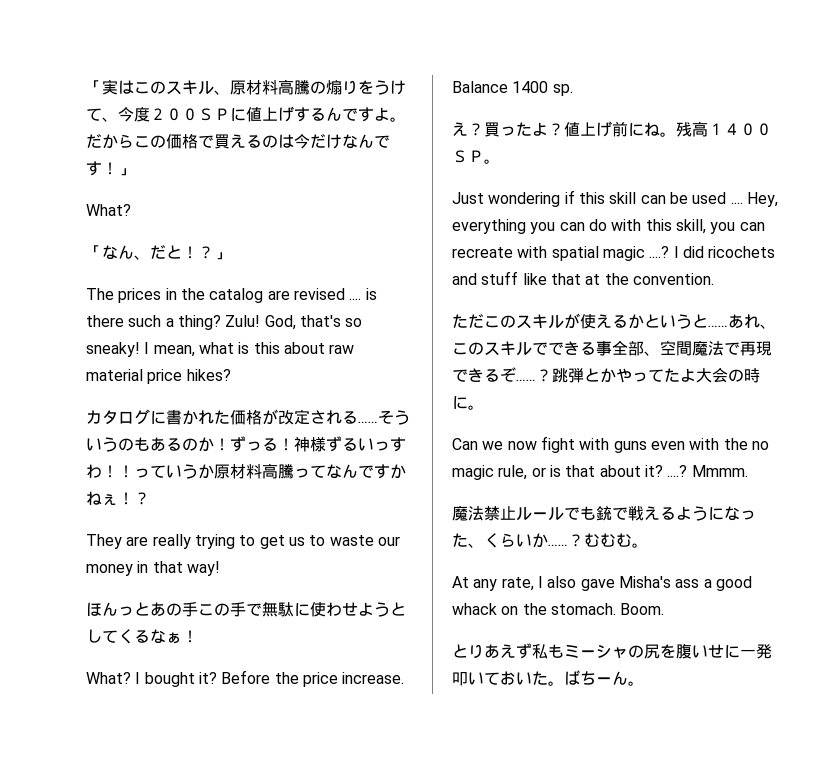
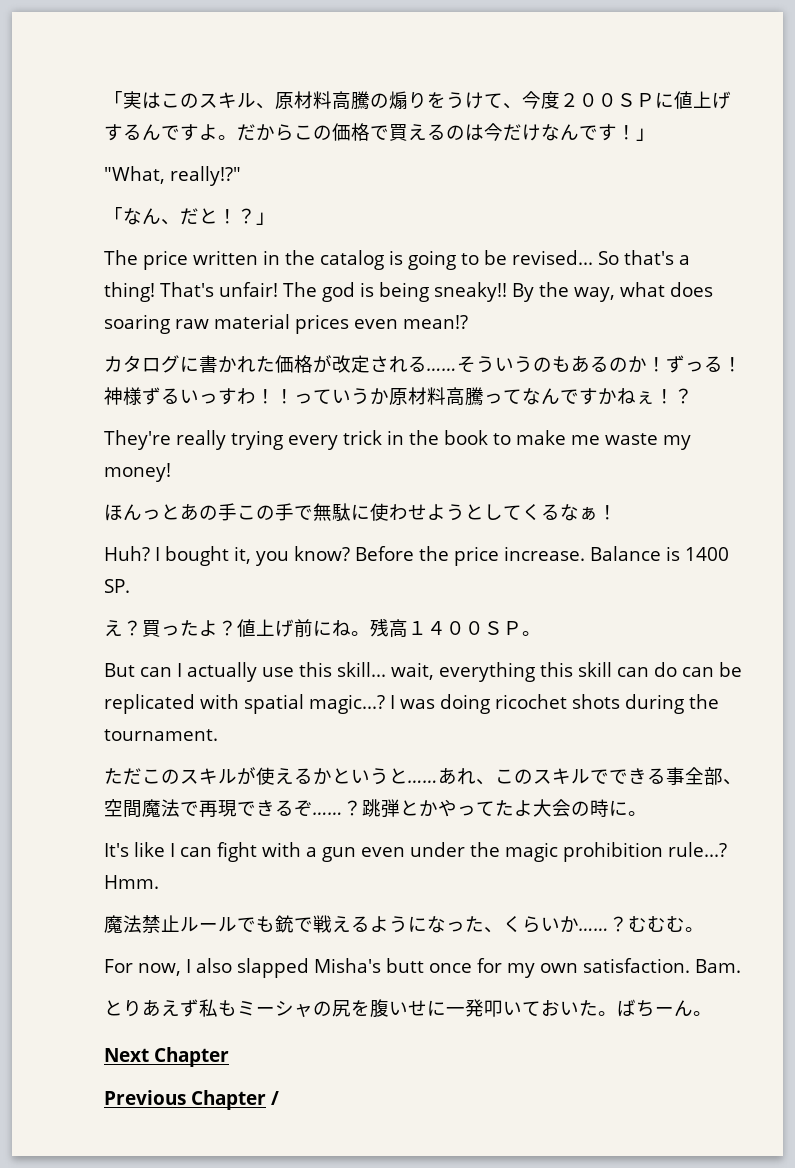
[86,204,131,216] What? -> [104,166,241,186] "What, really!?"
[118,288,162,303] prices -> [143,250,258,270] price written
[267,288,377,300] [86,315,363,330] [86,342,355,357] [86,369,231,384] are revised .... is there such a thing? Zulu! God, that's so sneaky! I mean, what is this about raw material price hikes? -> [389,250,690,270] [104,282,713,302] [104,314,468,334] is going to be revised... So that's a thing! That's unfair! The god is being sneaky!! By the way, what does soaring raw material prices even mean!?
[86,534,400,549] [86,561,220,576] They are really trying to get us to waste our money in that way! -> [104,430,692,450] [104,463,171,482] They're really trying every trick in the book to make me waste my money!
[86,672,131,684] What? -> [104,546,150,561] Huh?
[198,672,217,684] it? -> [234,546,350,566] it, you know?
[512,81,573,96] 1400 sp. -> [666,546,729,561] [104,579,130,593] is 1400 SP.
[452,190,778,207] [452,219,765,234] [452,246,776,261] [452,271,714,285] Just wondering if this skill can be used .... Hey, everything you can do with this skill, you can recreate with spatial magic ....? I did ricochets and stuff like that at the convention. -> [104,662,742,682] [104,694,719,714] [104,729,218,741] But can I actually use this skill... wait, everything this skill can do can be replicated with spatial magic...? I was doing ricochet shots during the tournament.
[452,436,769,453] [452,465,748,480] Can we now fight with guns even with the no magic rule, or is that about it? ....? Mmmm. -> [104,842,727,862] [104,875,159,889] It's like I can fight with a gun even under the magic prohibition rule...? Hmm.
[452,576,752,591] [452,603,665,615] At any rate, I also gave Misha's ass a good whack on the stomach. Boom. -> [104,958,741,978] For now, I also slapped Misha's butt once for my own satisfaction. Bam.
(644, 683) none -> [104,1047,229,1067] [104,1090,279,1110] // Next Chapter // Previous Chapter /

